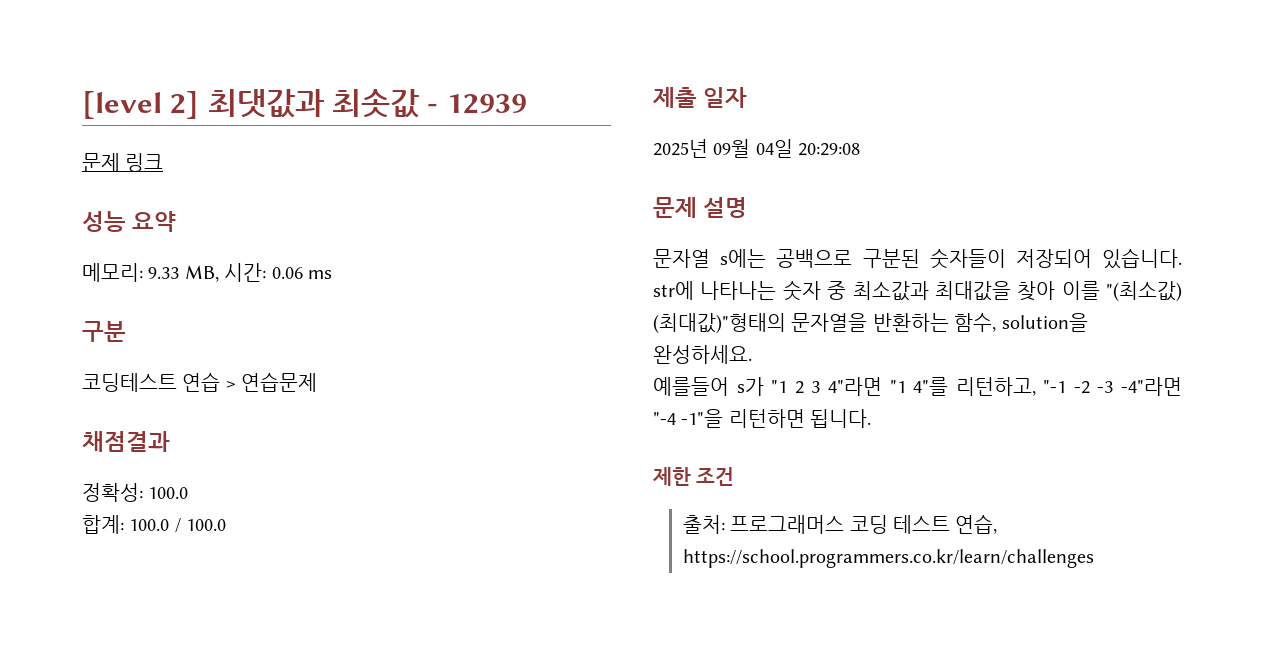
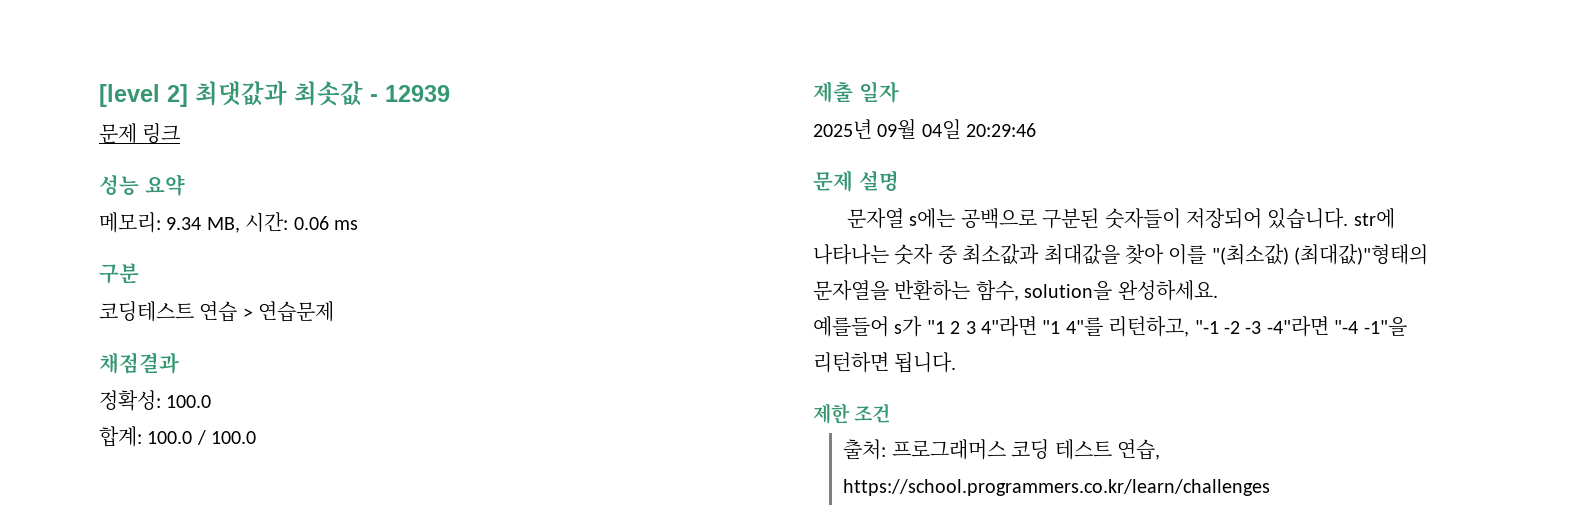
[148,267,180,279] 9.33 -> [166,217,202,230] 9.34
[798,143,861,156] 20:29:08 -> [966,123,1037,137] 20:29:46

